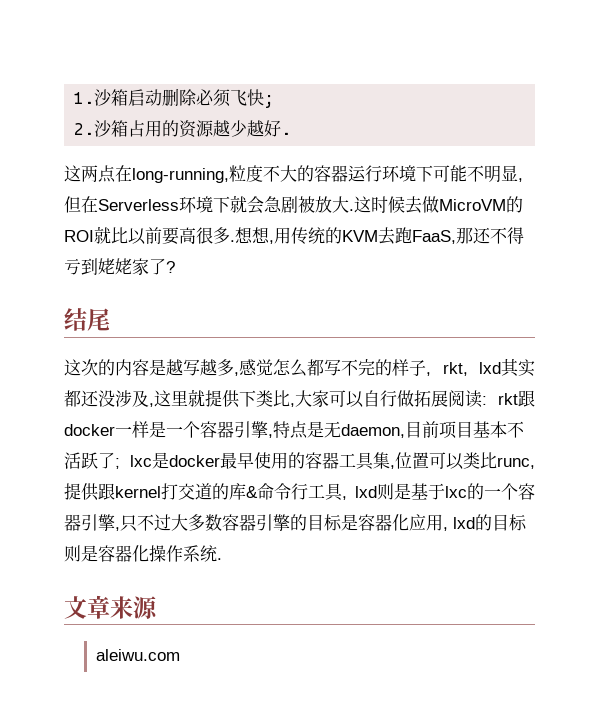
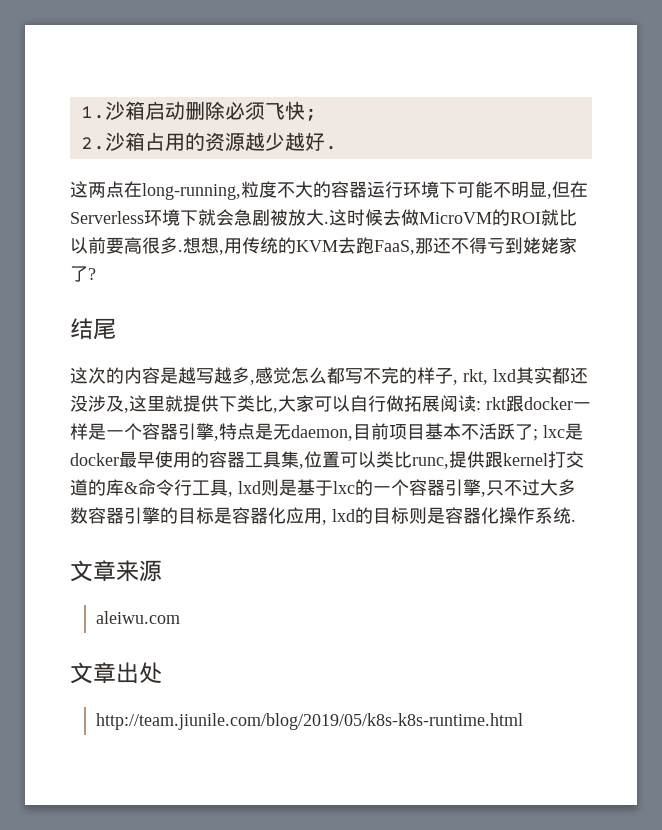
(181, 655) none -> [70,662,162,684] [96,713,524,730] // 文章出处 // http://team.jiunile.com/blog/2019/05/k8s-k8s-runtime.html

